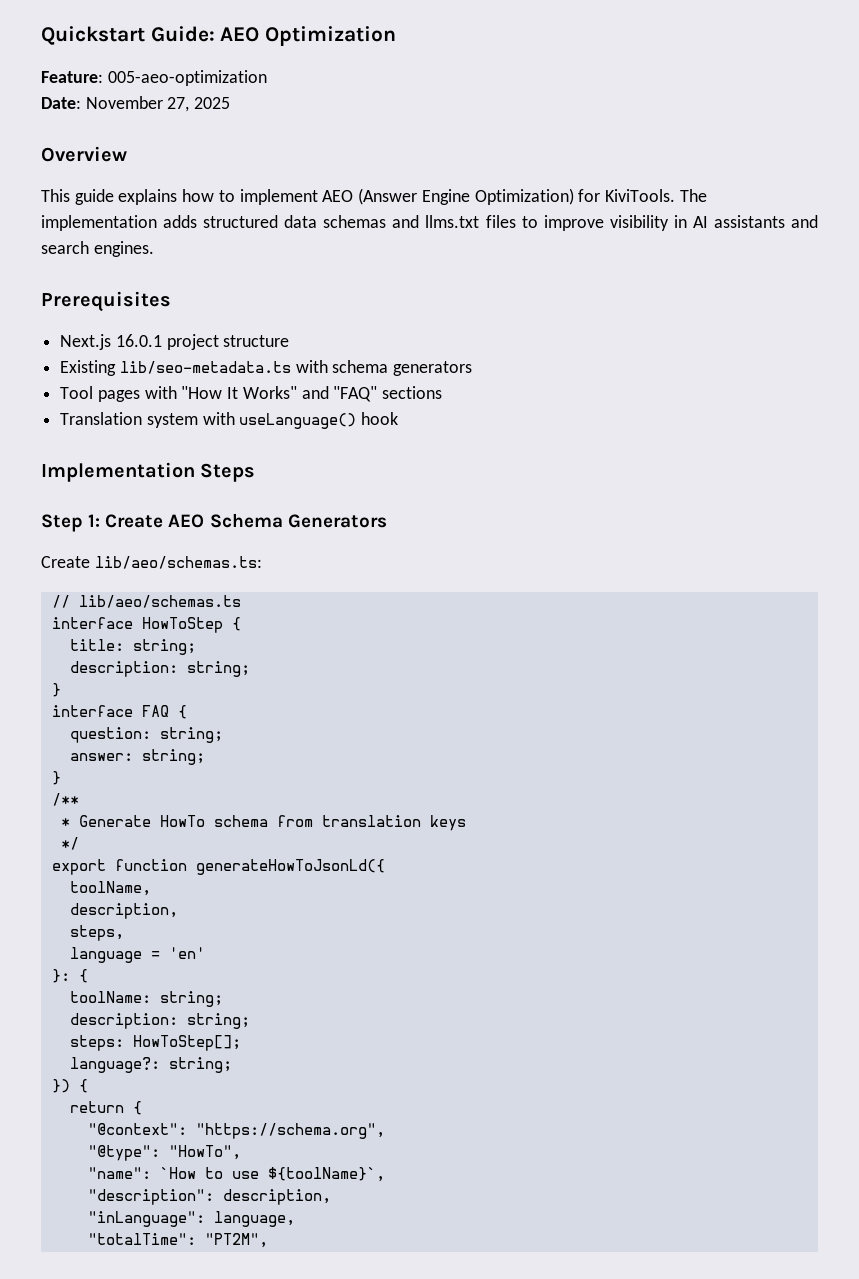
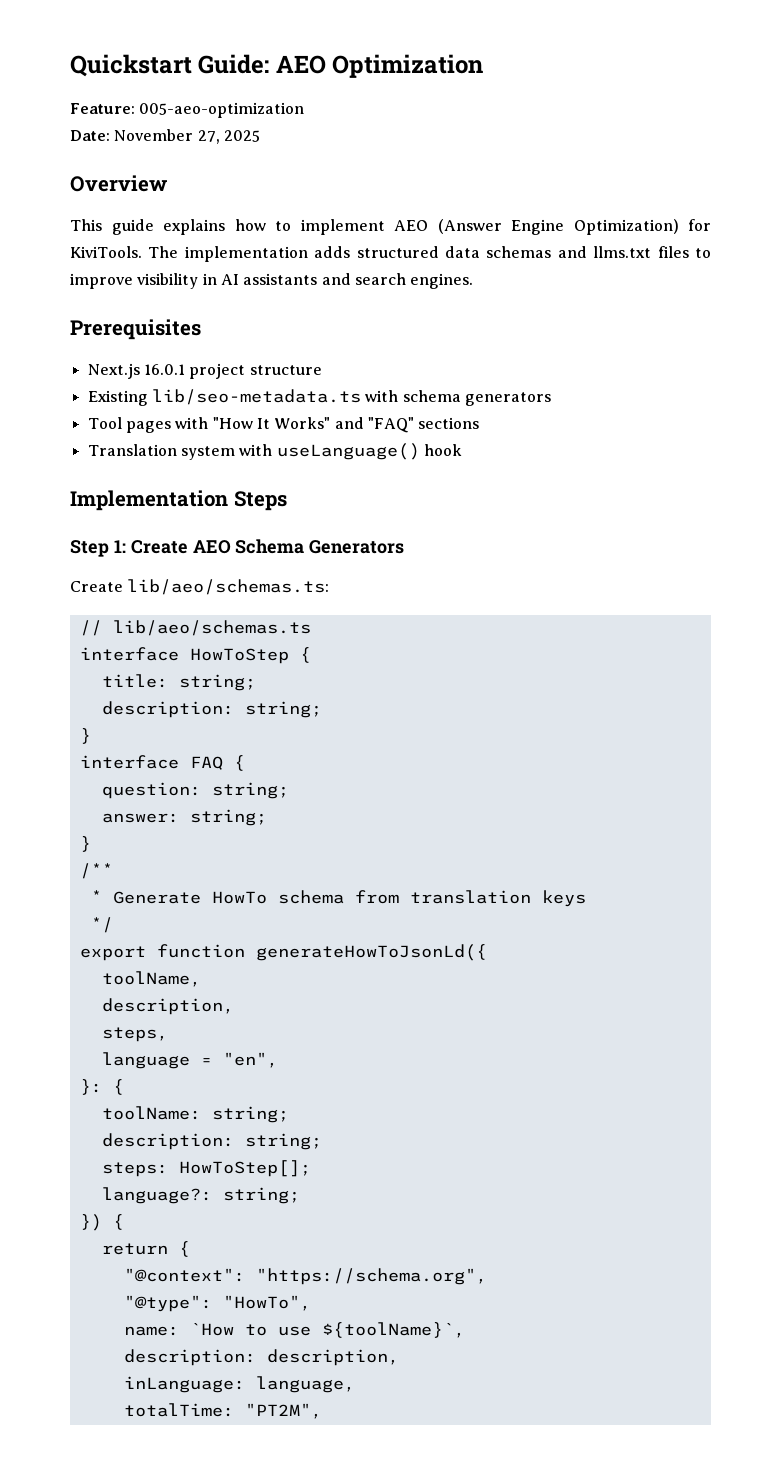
[168,947,205,959] 'en' -> [222,1052,278,1068] "en",
[87,1167,151,1179] "name": -> [123,1326,179,1336] name:
[87,1189,331,1205] [87,1211,205,1227] "description": description, // "inLanguage": -> [123,1349,399,1366] [123,1376,245,1393] description: description, // inLanguage:
[87,1233,196,1245] "totalTime": -> [123,1403,234,1417] totalTime:

